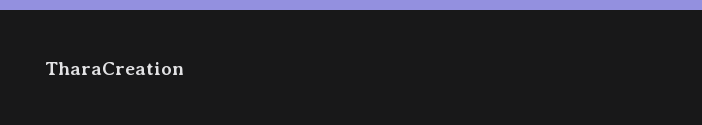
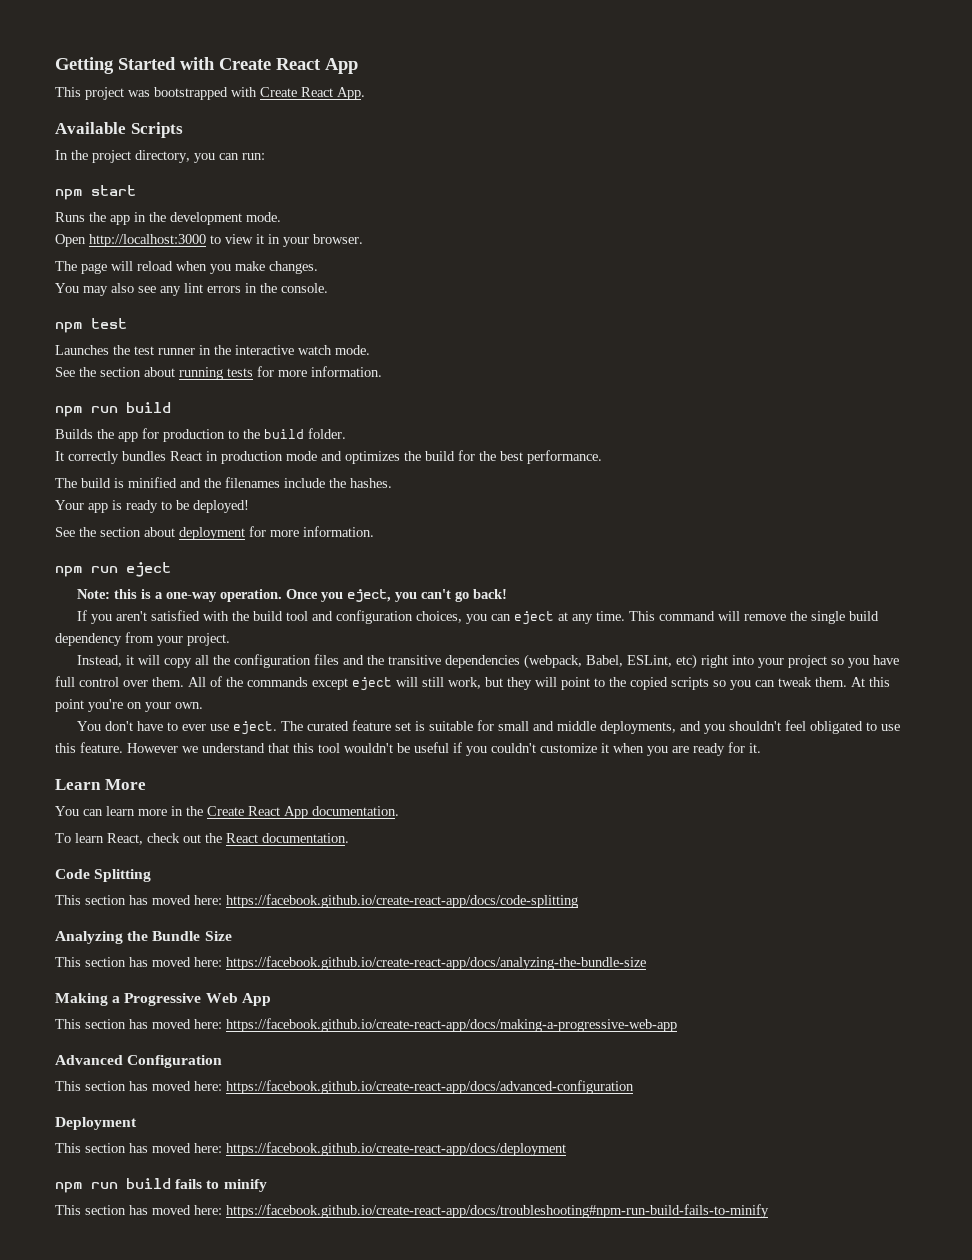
[45,62,184,75] TharaCreation -> [55,57,358,74] [55,87,365,100] [55,122,183,138] [55,150,265,163] [55,185,136,200] [55,212,281,225] [55,234,363,247] [55,261,318,274] [55,283,328,296] [55,318,127,333] [55,345,370,355] [55,366,382,380] [55,402,171,417] [55,428,346,442] [55,450,602,464] [55,477,392,488] [55,500,249,513] [55,526,374,540] [55,562,171,577] [77,589,508,602] [77,610,880,625] [55,632,230,646] [77,654,900,669] [55,676,890,691] [55,699,203,712] [77,720,901,735] [55,742,761,756] [55,779,146,790] [55,806,399,819] [55,833,349,845] [55,869,152,882] [55,894,578,908] [55,931,232,944] [55,956,646,970] [55,993,271,1006] [55,1018,677,1032] [55,1055,223,1068] [55,1080,634,1094] [55,1117,137,1130] [55,1142,566,1156] [55,1178,267,1193] [55,1204,769,1218] Getting Started with Create React App // This project was bootstrapped with Create React App. // Available Scripts // In the project directory, you can run: // npm start // Runs the app in the development mode. // Open http://localhost:3000 to view it in your browser. // The page will reload when you make changes. // You may also see any lint errors in the console. // npm test // Launches the test runner in the interactive watch mode. // See the section about running tests for more information. // npm run build // Builds the app for production to the build folder. // It correctly bundles React in production mode and optimizes the build for the best performance. // The build is minified and the filenames include the hashes. // Your app is ready to be deployed! // See the section about deployment for more information. // npm run eject // Note: this is a one-way operation. Once you eject, you can't go back! // If you aren't satisfied with the build tool and configuration choices, you can eject at any time. This command will remove the single build dependency from your project. // Instead, it will copy all the configuration files and the transitive dependencies (webpack, Babel, ESLint, etc) right into your project so you have full control over them. All of the commands except eject will still work, but they will point to the copied scripts so you can tweak them. At this point you're on your own. // You don't have to ever use eject. The curated feature set is suitable for small and middle deployments, and you shouldn't feel obligated to use this feature. However we understand that this tool wouldn't be useful if you couldn't customize it when you are ready for it. // Learn More // You can learn more in the Create React App documentation. // To learn React, check out the React documentation. // Code Splitting // This section has moved here: https://facebook.github.io/create-react-app/docs/code-splitting // Analyzing the Bundle Size // This section has moved here: https://facebook.github.io/create-react-app/docs/analyzing-the-bundle-size // Making a Progressive Web App // This section has moved here: https://facebook.github.io/create-react-app/docs/making-a-progressive-web-app // Advanced Configuration // This section has moved here: https://facebook.github.io/create-react-app/docs/advanced-configuration // Deployment // This section has moved here: https://facebook.github.io/create-react-app/docs/deployment // npm run build fails to minify // This section has moved here: https://facebook.github.io/create-react-app/docs/troubleshooting#npm-run-build-fails-to-minify

